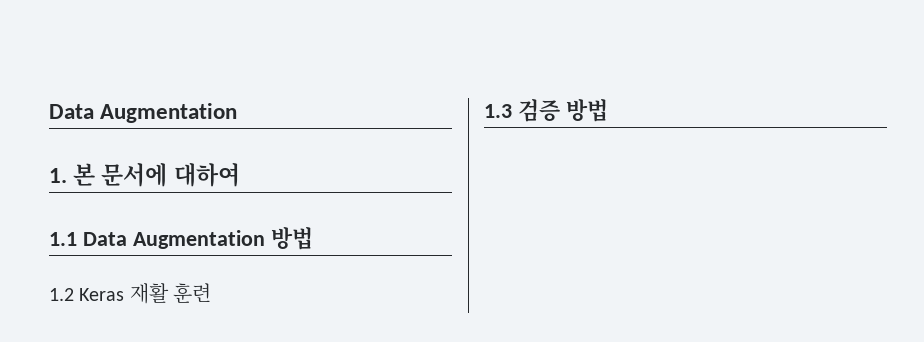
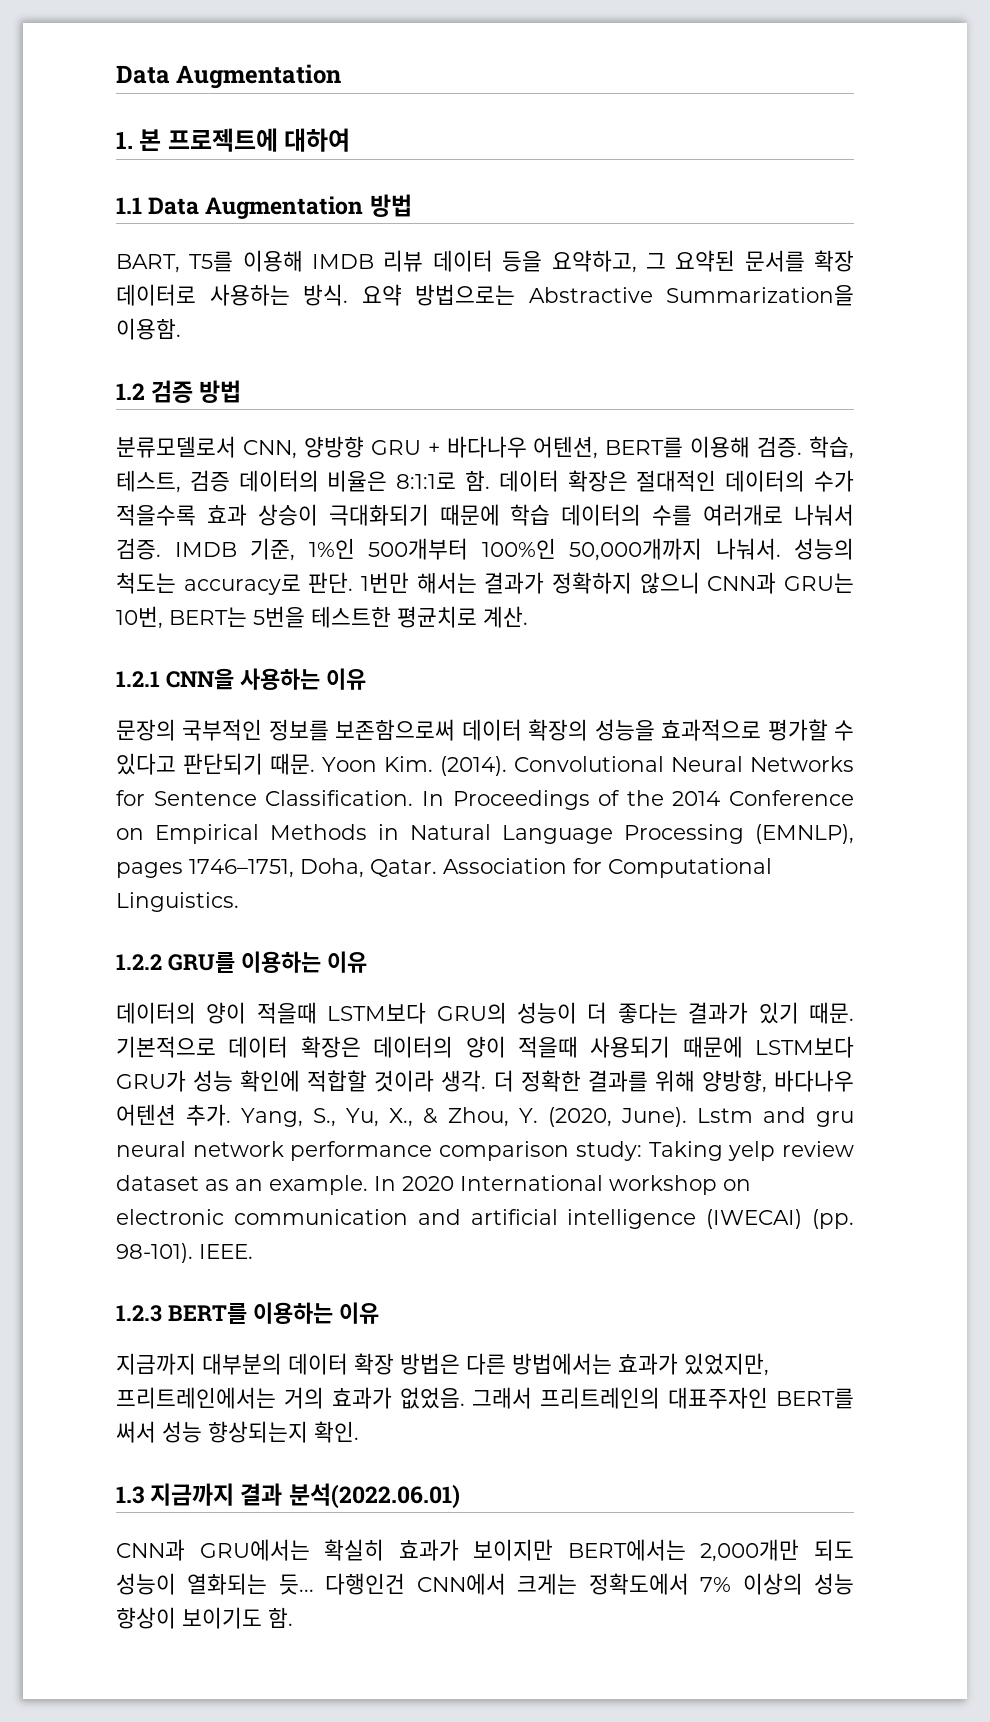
[101,163,168,187] 문서에 -> [167,128,278,152] 프로젝트에
[49,283,212,304] [484,99,608,122] 1.2 Keras 재활 훈련 // 1.3 검증 방법 -> [116,250,855,273] [116,284,854,306] [116,318,181,340] [116,380,242,403] [116,436,854,459] [116,470,854,493] [116,504,855,526] [116,538,854,561] [116,572,854,595] [116,606,528,629] [116,668,366,690] [116,719,855,741] [116,753,854,776] [116,790,854,810] [116,824,854,844] [116,858,772,878] [116,892,239,912] [116,951,367,973] [116,1002,854,1024] [116,1036,854,1058] [116,1070,854,1093] [116,1104,855,1127] [116,1141,854,1161] [116,1175,751,1195] [116,1209,854,1229] [116,1243,253,1263] [116,1302,379,1324] [116,1353,769,1376] [116,1387,854,1409] [116,1421,359,1443] [116,1483,460,1509] [116,1539,854,1562] [116,1573,855,1595] [116,1607,293,1629] BART, T5를 이용해 IMDB 리뷰 데이터 등을 요약하고, 그 요약된 문서를 확장 데이터로 사용하는 방식. 요약 방법으로는 Abstractive Summarization을 이용함. // 1.2 검증 방법 // 분류모델로서 CNN, 양방향 GRU + 바다나우 어텐션, BERT를 이용해 검증. 학습, 테스트, 검증 데이터의 비율은 8:1:1로 함. 데이터 확장은 절대적인 데이터의 수가 적을수록 효과 상승이 극대화되기 때문에 학습 데이터의 수를 여러개로 나눠서 검증. IMDB 기준, 1%인 500개부터 100%인 50,000개까지 나눠서. 성능의 척도는 accuracy로 판단. 1번만 해서는 결과가 정확하지 않으니 CNN과 GRU는 10번, BERT는 5번을 테스트한 평균치로 계산. // 1.2.1 CNN을 사용하는 이유 // 문장의 국부적인 정보를 보존함으로써 데이터 확장의 성능을 효과적으로 평가할 수 있다고 판단되기 때문. Yoon Kim. (2014). Convolutional Neural Networks for Sentence Classification. In Proceedings of the 2014 Conference on Empirical Methods in Natural Language Processing (EMNLP), pages 1746–1751, Doha, Qatar. Association for Computational Linguistics. // 1.2.2 GRU를 이용하는 이유 // 데이터의 양이 적을때 LSTM보다 GRU의 성능이 더 좋다는 결과가 있기 때문. 기본적으로 데이터 확장은 데이터의 양이 적을때 사용되기 때문에 LSTM보다 GRU가 성능 확인에 적합할 것이라 생각. 더 정확한 결과를 위해 양방향, 바다나우 어텐션 추가. Yang, S., Yu, X., & Zhou, Y. (2020, June). Lstm and gru neural network performance comparison study: Taking yelp review dataset as an example. In 2020 International workshop on electronic communication and artificial intelligence (IWECAI) (pp. 98-101). IEEE. // 1.2.3 BERT를 이용하는 이유 // 지금까지 대부분의 데이터 확장 방법은 다른 방법에서는 효과가 있었지만, 프리트레인에서는 거의 효과가 없었음. 그래서 프리트레인의 대표주자인 BERT를 써서 성능 향상되는지 확인. // 1.3 지금까지 결과 분석(2022.06.01) // CNN과 GRU에서는 확실히 효과가 보이지만 BERT에서는 2,000개만 되도 성능이 열화되는 듯... 다행인건 CNN에서 크게는 정확도에서 7% 이상의 성능 향상이 보이기도 함.

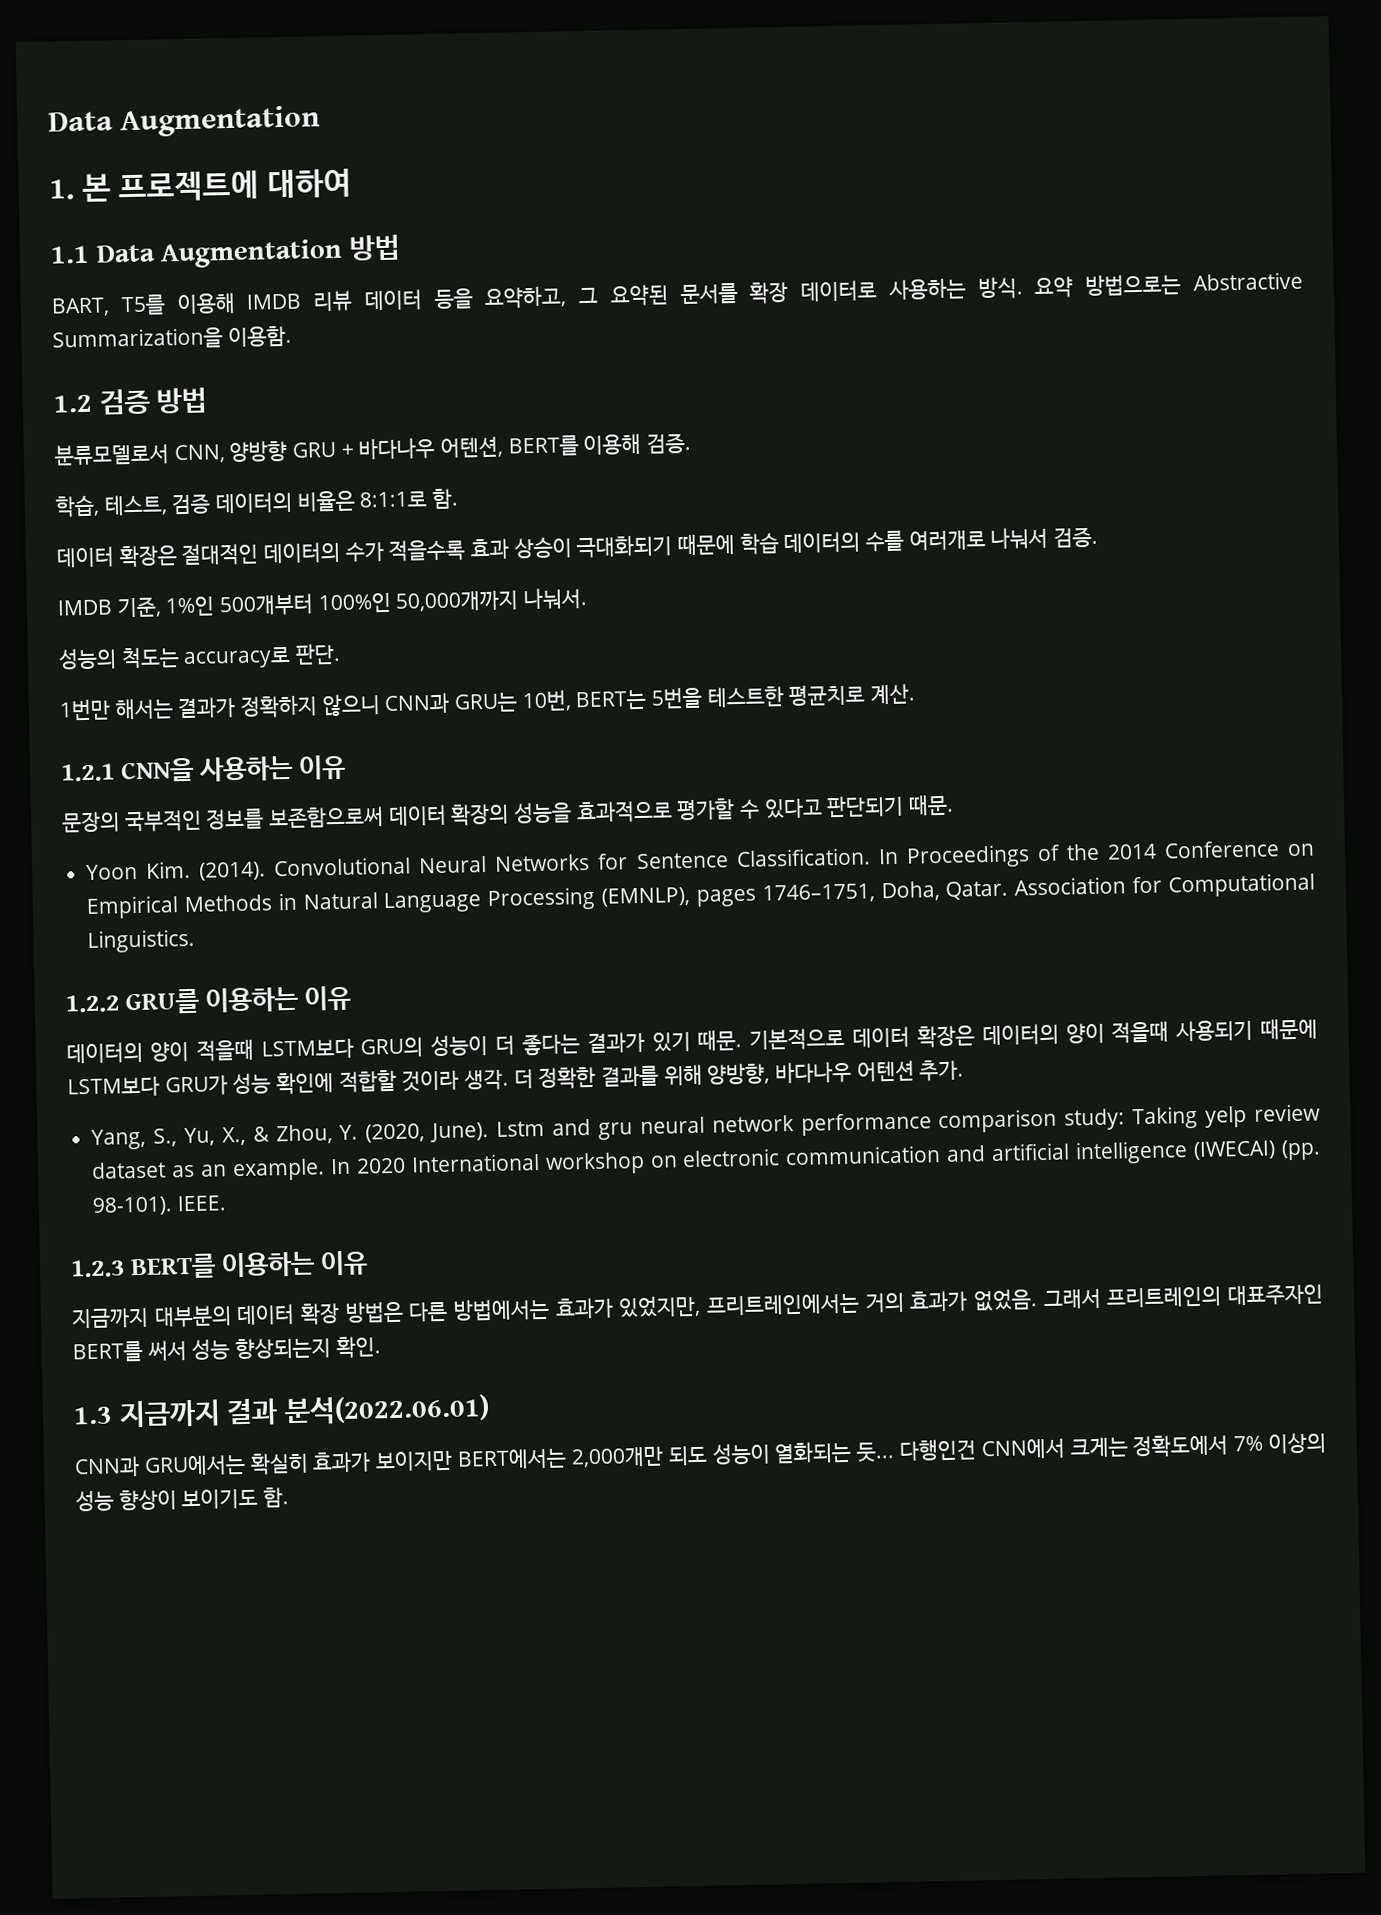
(803, 447) none -> (692, 443) //
(490, 480) none -> (460, 499) //
(161, 549) none -> (1099, 537) //
(781, 549) none -> (589, 598) //
(354, 582) none -> (342, 653) //
(315, 764) none -> (955, 804) //
(232, 1115) none -> (965, 1070) //

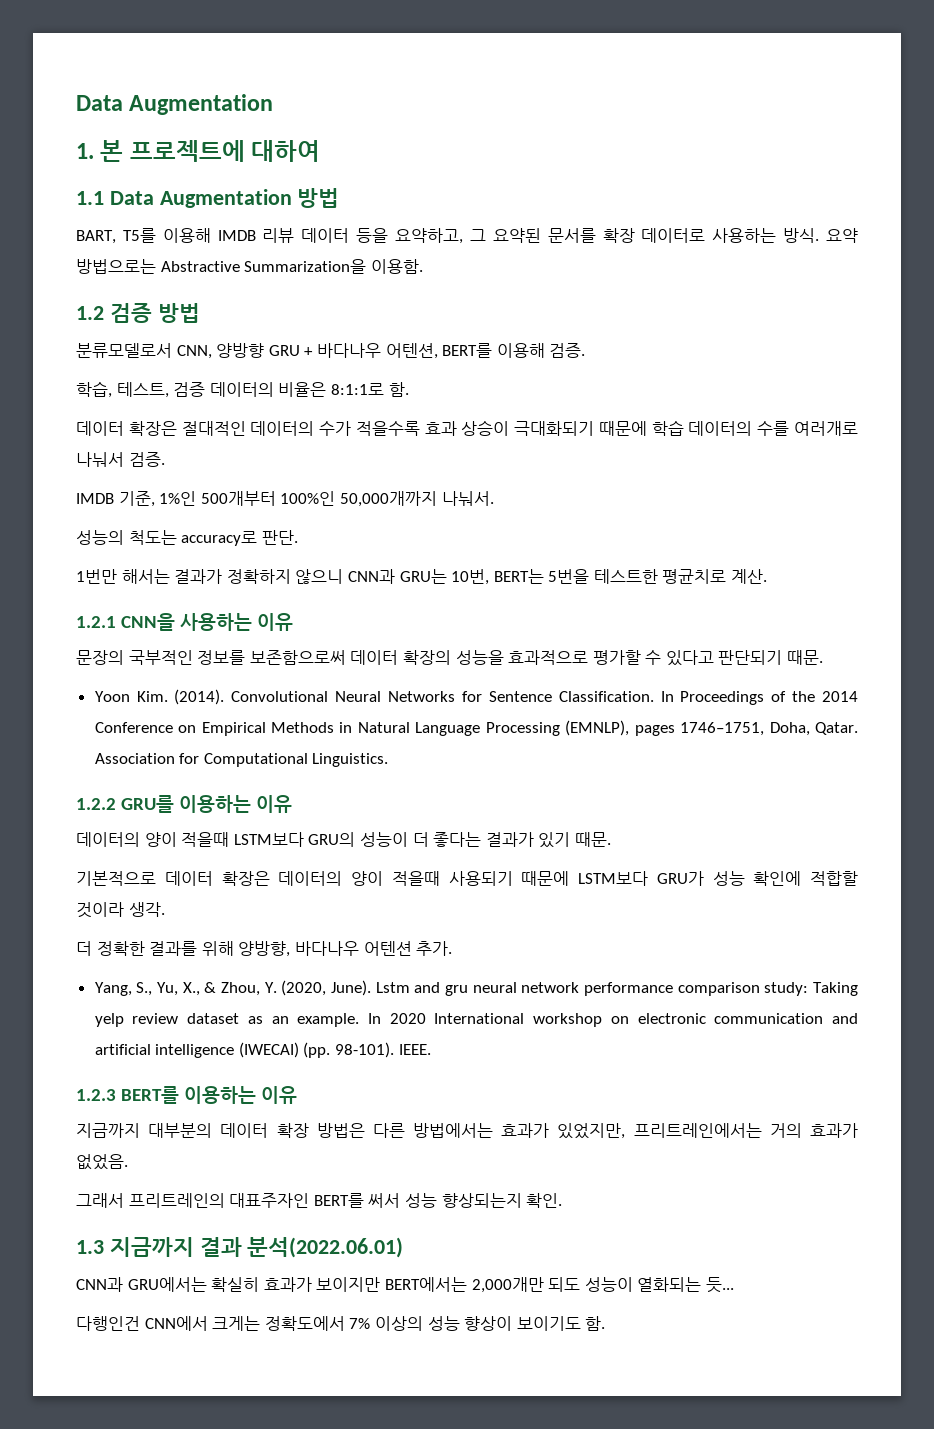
(743, 1039) none -> (611, 839) //
(510, 1080) none -> (165, 909) //
(1038, 1300) none -> (128, 1162) //
(896, 1452) none -> (734, 1285) //

